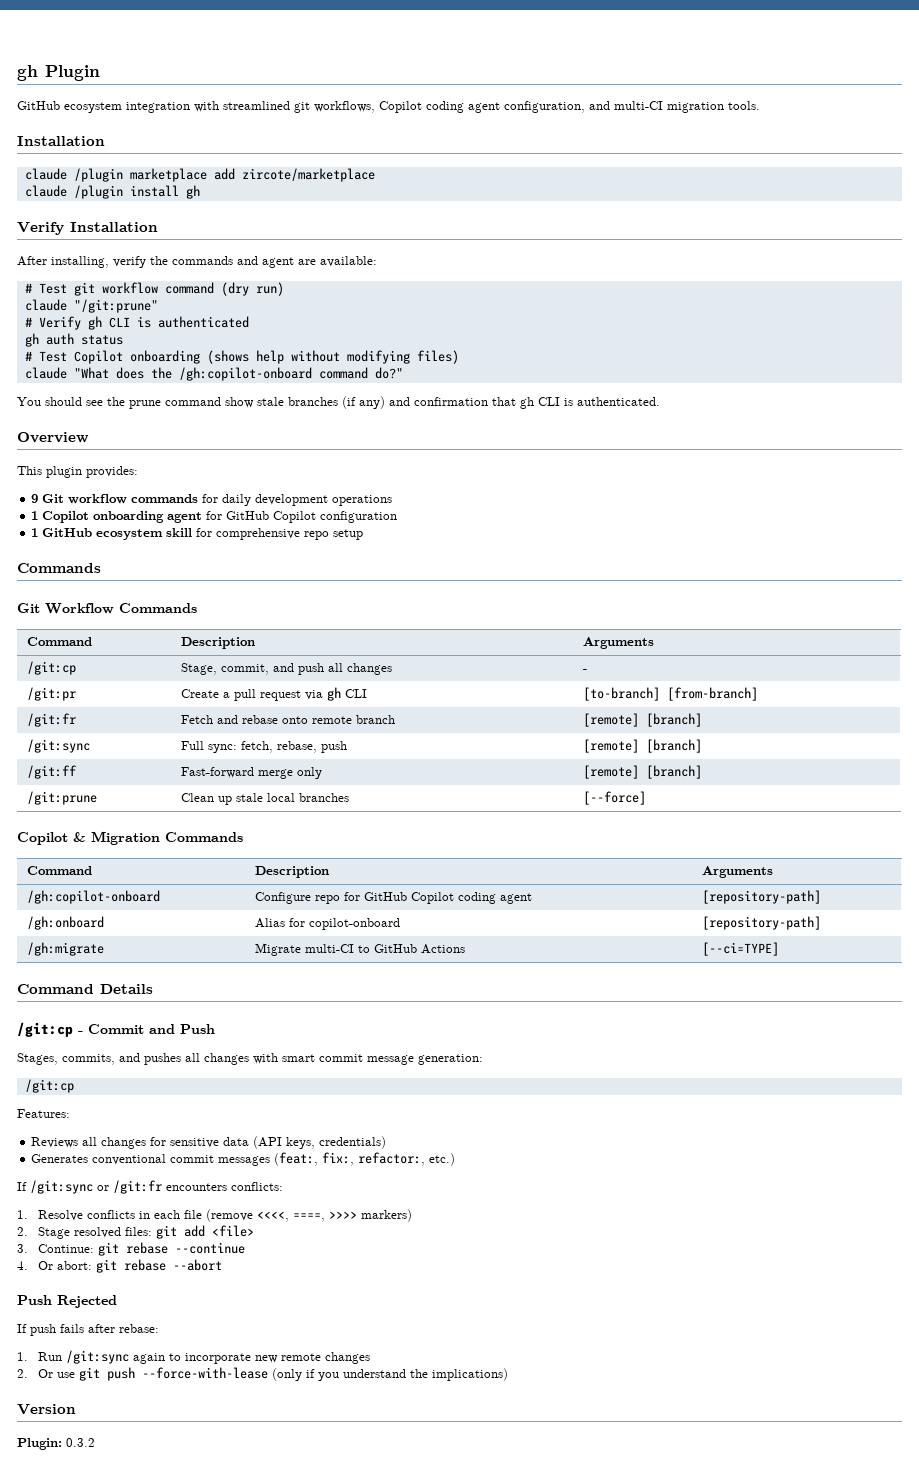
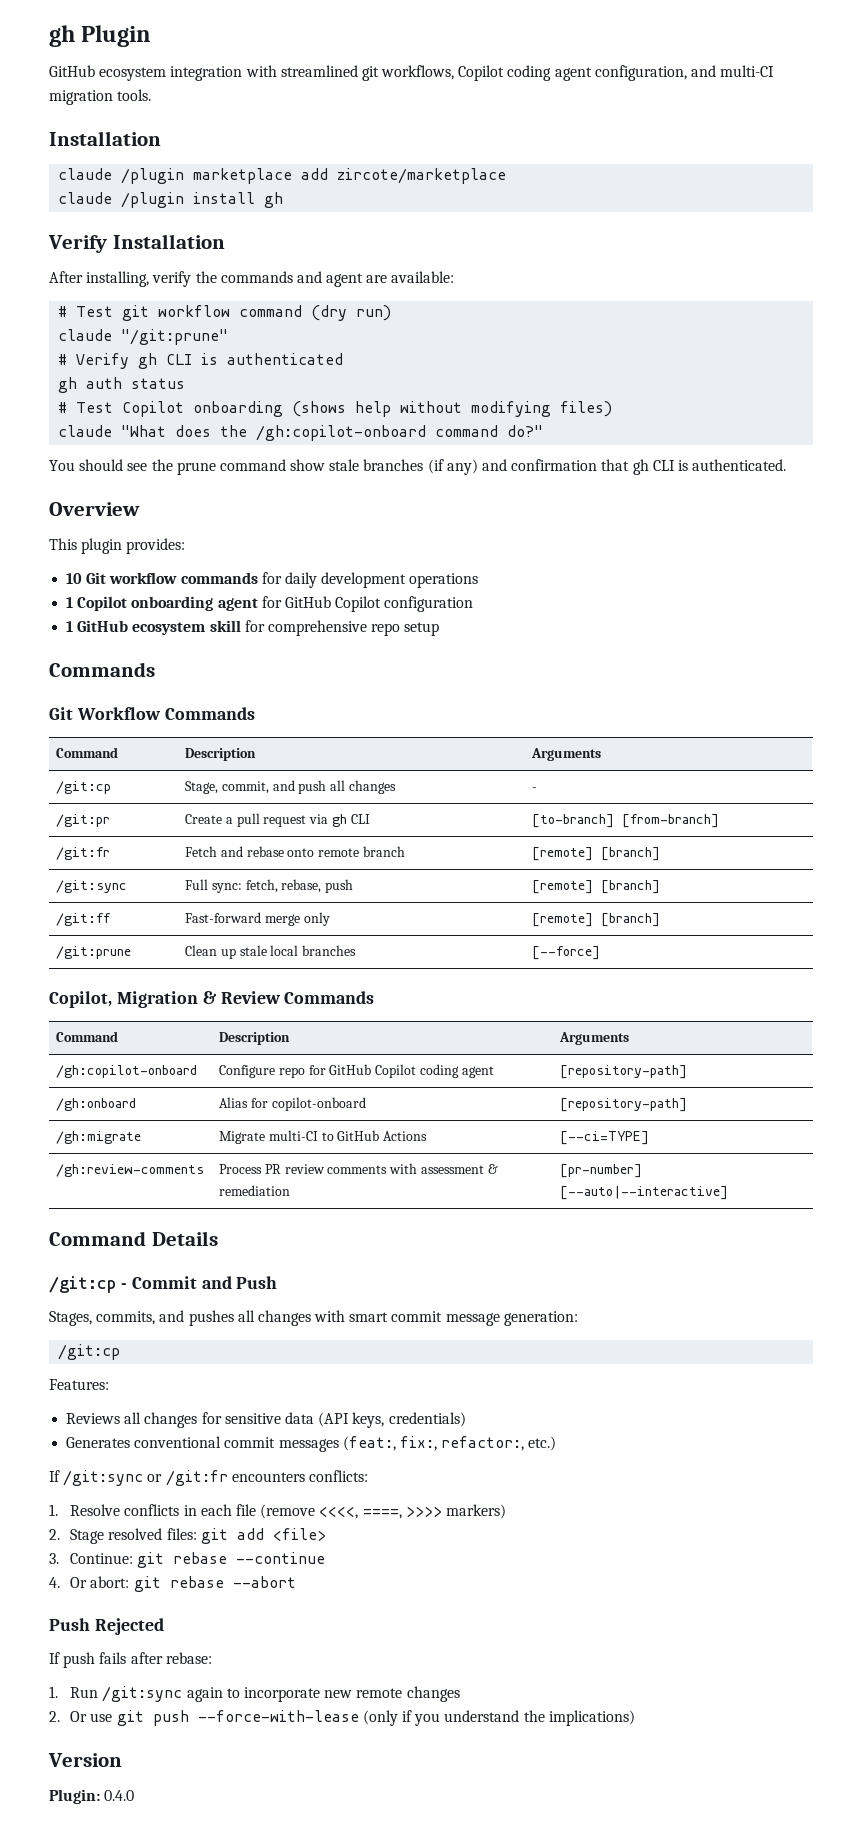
[31,494,39,503] 9 -> [66,573,83,584] 10
[17,831,160,845] Copilot & Migration -> [49,991,281,1008] Copilot, Migration & Review
(780, 949) none -> [56,1164,205,1177] [219,1163,498,1174] [219,1185,291,1196] [560,1164,643,1178] [560,1186,729,1200] // /gh:review-comments | Process PR review comments with assessment & remediation | [pr-number] [--auto|--interactive]
[66,1438,95,1447] 0.3.2 -> [104,1790,135,1801] 0.4.0

